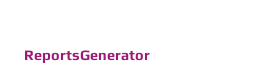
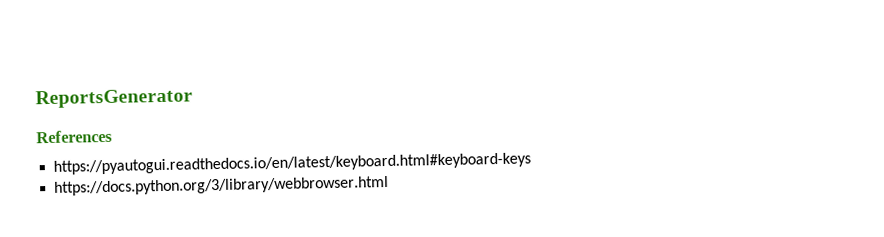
(150, 57) none -> [36,129,113,144] [53,152,532,175] [54,175,390,196] // References // https://pyautogui.readthedocs.io/en/latest/keyboard.html#keyboard-keys // https://docs.python.org/3/library/webbrowser.html

